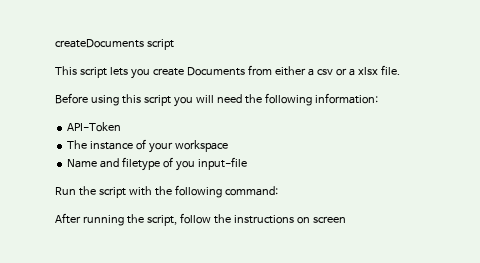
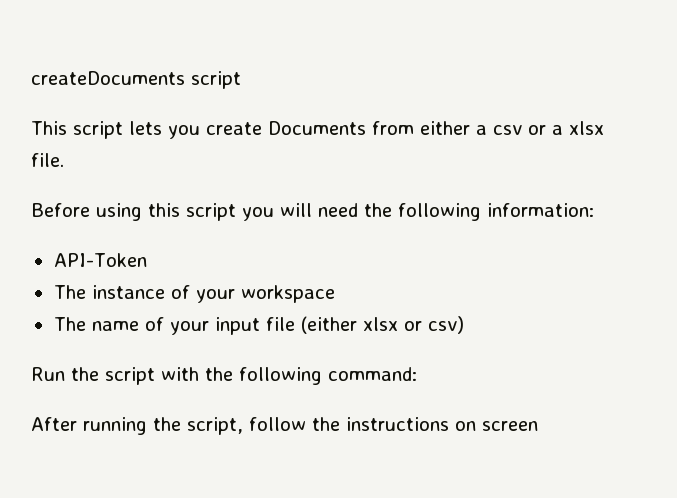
[67,157,247,171] Name and filetype of you input-file -> [53,316,464,335] The name of your input file (either xlsx or csv)

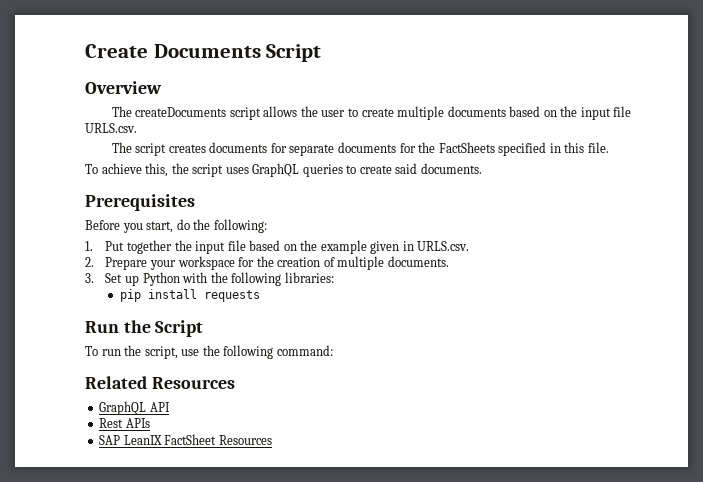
[31,71,241,89] [31,121,604,139] [31,153,64,167] [31,203,594,221] [53,253,147,267] [53,285,335,303] [53,316,464,335] [31,367,417,385] [31,417,538,435] createDocuments script // This script lets you create Documents from either a csv or a xlsx file. // Before using this script you will need the following information: // API-Token // The instance of your workspace // The name of your input file (either xlsx or csv) // Run the script with the following command: // After running the script, follow the instructions on screen -> [85,44,322,62] [85,81,162,94] [111,106,632,120] [85,123,137,133] [111,142,609,156] [85,163,482,177] [85,194,195,211] [85,219,267,233] [85,240,470,254] [85,256,449,270] [85,272,334,286] [119,289,260,302] [85,320,204,337] [85,345,333,359] [85,376,235,389] [99,401,170,415] [99,418,150,428] [99,434,272,445] Create Documents Script // Overview // The createDocuments script allows the user to create multiple documents based on the input file URLS.csv. // The script creates documents for separate documents for the FactSheets specified in this file. // To achieve this, the script uses GraphQL queries to create said documents. // Prerequisites // Before you start, do the following: // 1. Put together the input file based on the example given in URLS.csv. // 2. Prepare your workspace for the creation of multiple documents. // 3. Set up Python with the following libraries: // pip install requests // Run the Script // To run the script, use the following command: // Related Resources // GraphQL API // Rest APIs // SAP LeanIX FactSheet Resources

